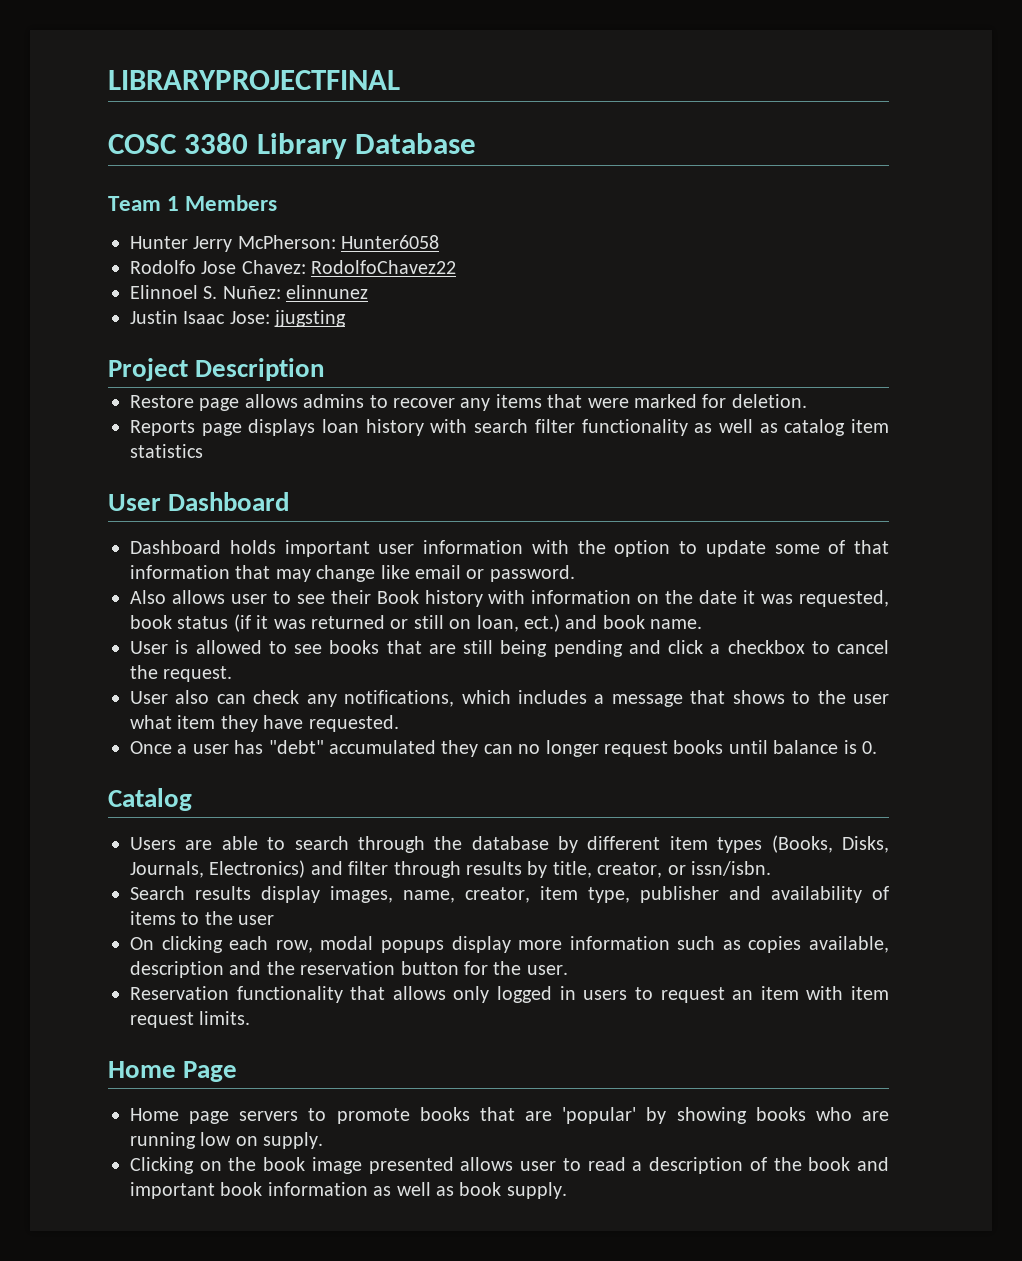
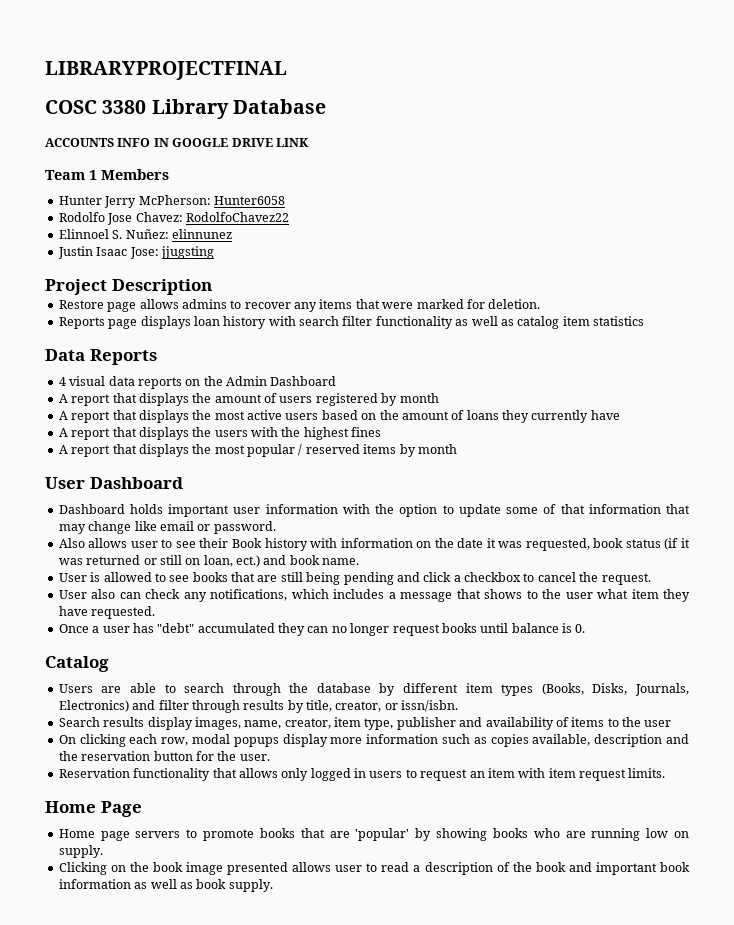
(477, 143) none -> [45,138,309,147] // ACCOUNTS INFO IN GOOGLE DRIVE LINK
(203, 451) none -> [45,349,157,365] [58,376,337,389] [58,393,439,406] [58,410,620,423] [58,427,382,440] [58,444,457,457] // Data Reports // 4 visual data reports on the Admin Dashboard // A report that displays the amount of users registered by month // A report that displays the most active users based on the amount of loans they currently have // A report that displays the users with the highest fines // A report that displays the most popular / reserved items by month

